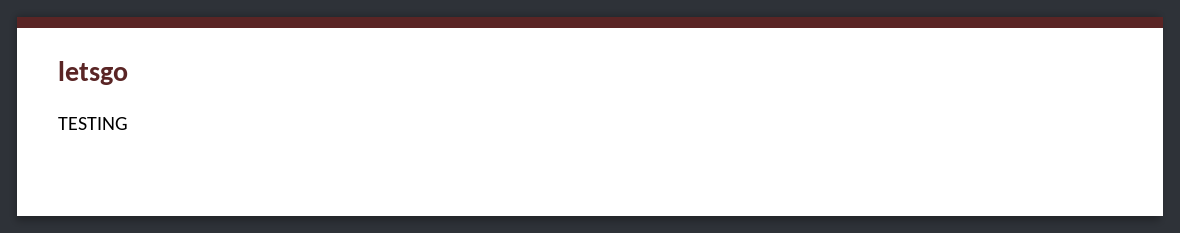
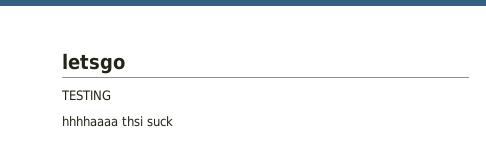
(128, 123) none -> [62,116,173,127] // hhhhaaaa thsi suck

